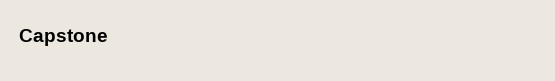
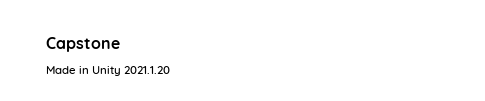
(108, 37) none -> [46,66,171,76] // Made in Unity 2021.1.20

